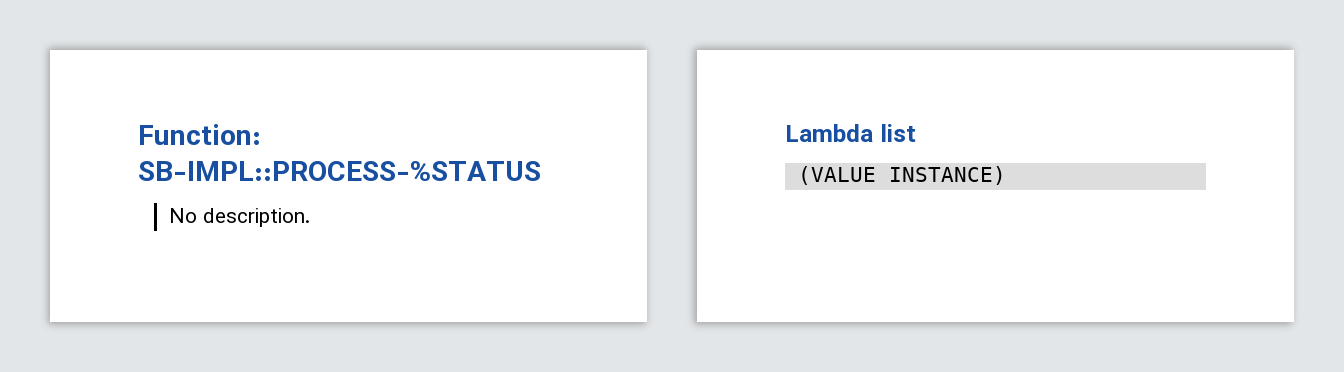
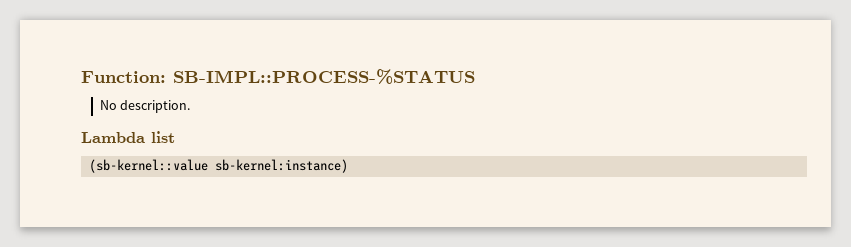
[797,166,1006,185] (VALUE INSTANCE) -> [88,159,348,173] (sb-kernel::value sb-kernel:instance)

